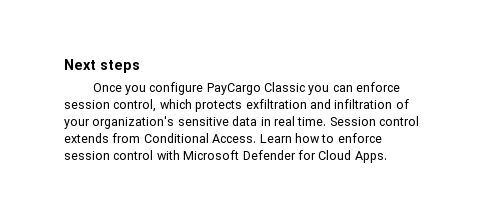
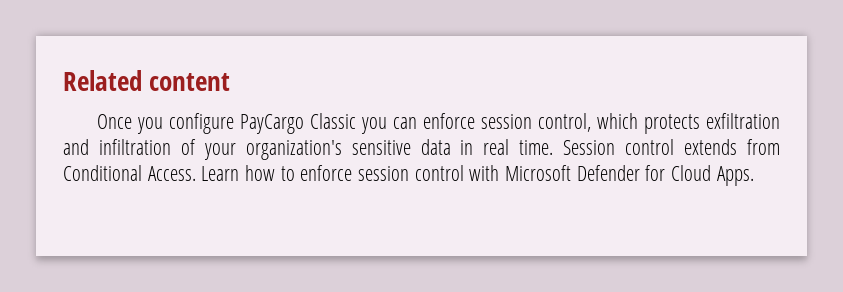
[64,59,140,73] Next steps -> [63,70,231,91] Related content

